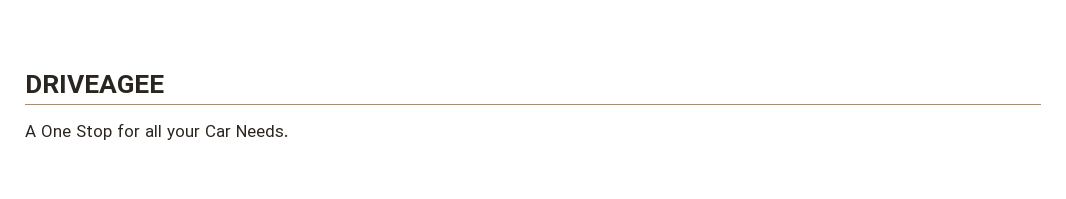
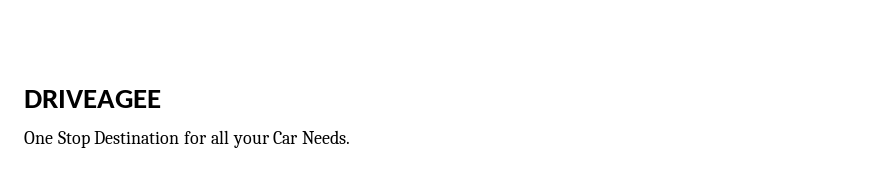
[25,125,36,137] A -> (161, 99) none
(112, 132) none -> [94,131,180,144] Destination

